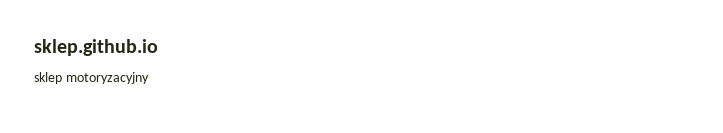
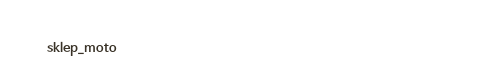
[34,39,158,56] [34,72,149,84] sklep.github.io // sklep motoryzacyjny -> [47,41,117,56] sklep_moto

